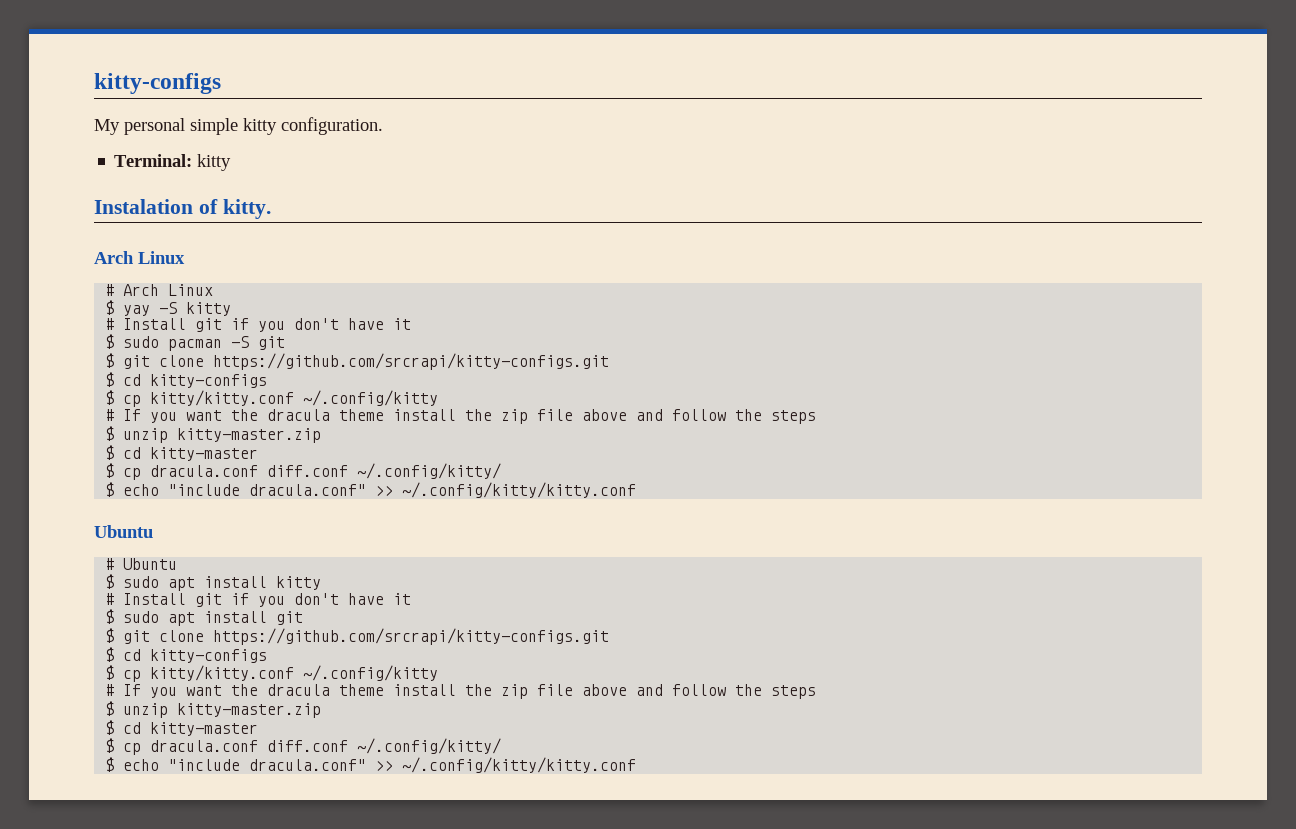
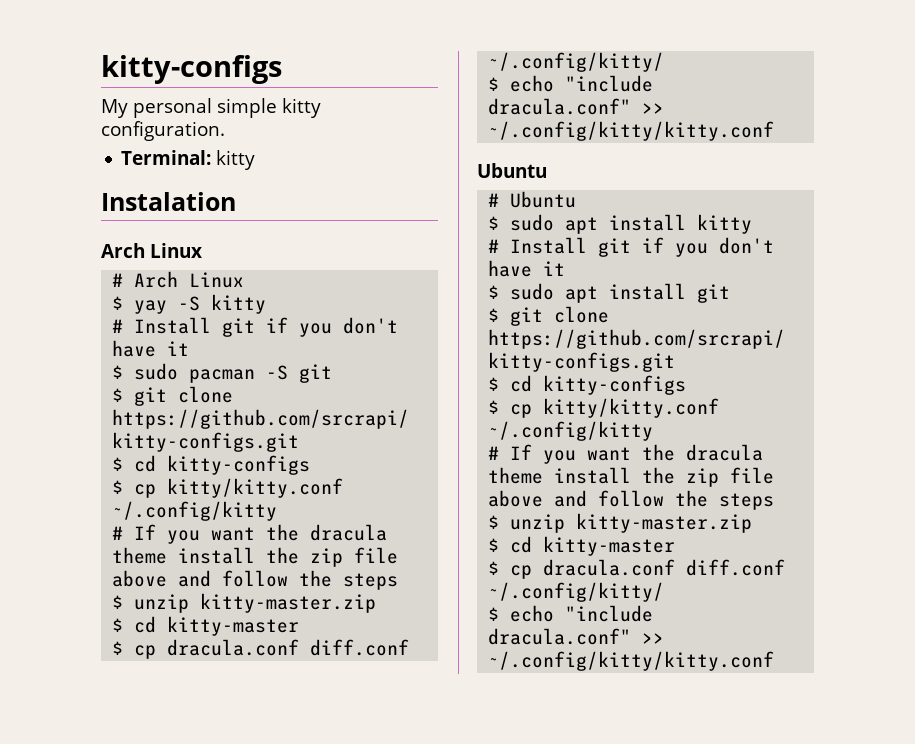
[198,199,271,219] of kitty. -> (236, 201) none

